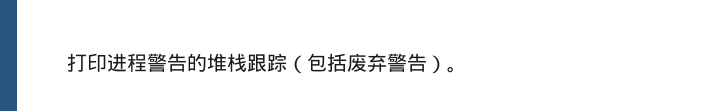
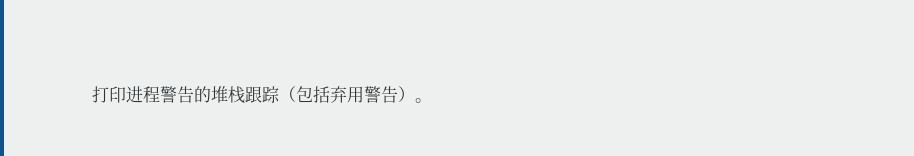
[347,53,387,72] 废弃 -> [330,86,364,103] 弃用

